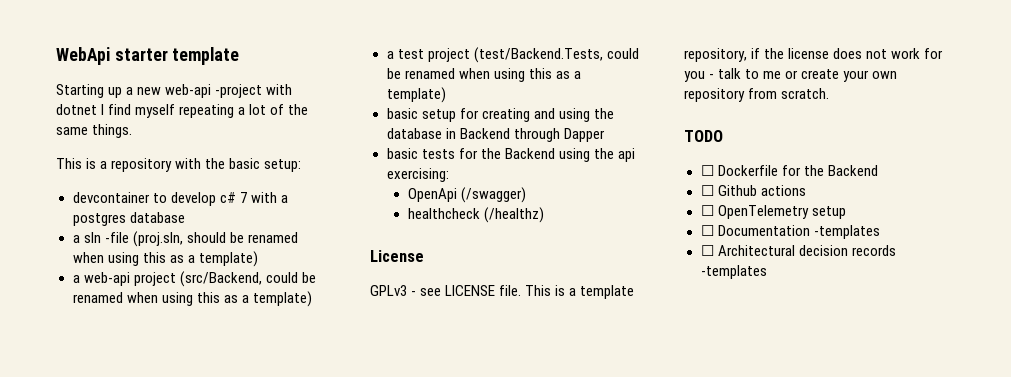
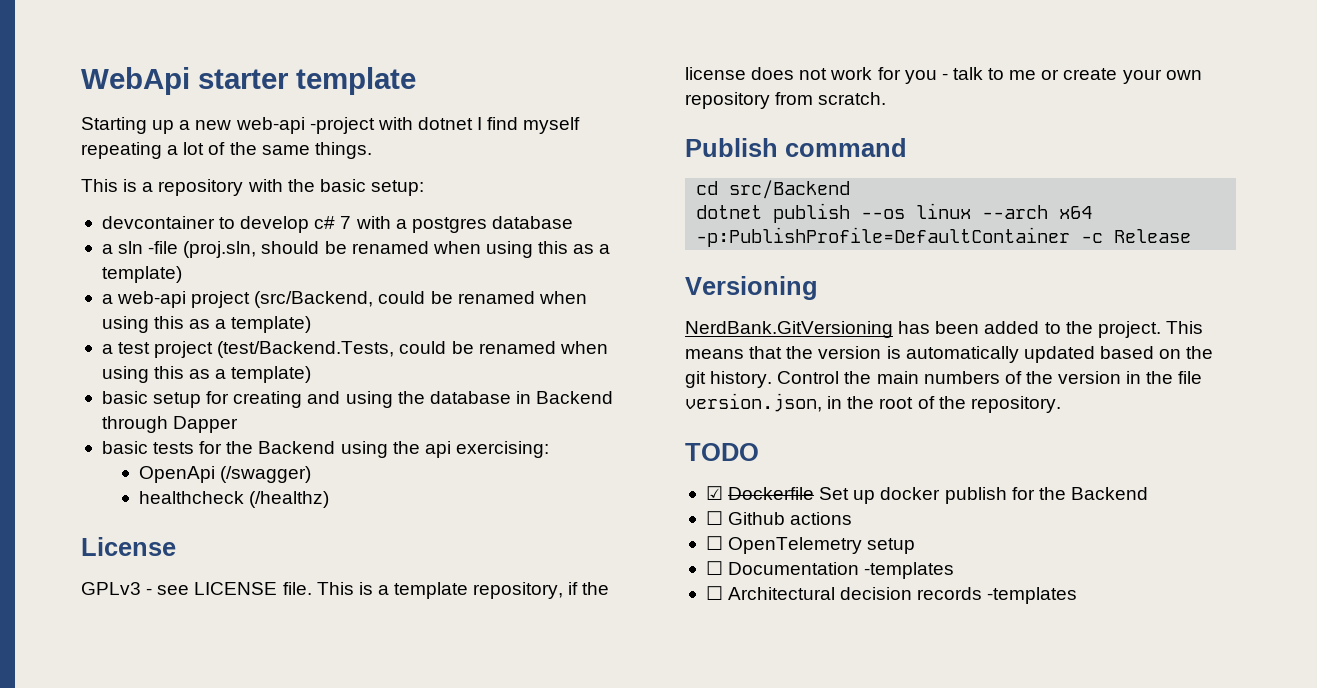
[684,130,723,142] [700,165,778,176] TODO // ☐ Dockerfile -> [685,138,907,157] [696,180,851,199] [696,203,1093,223] [696,227,1192,247] [685,276,818,300] [685,321,1203,338] [685,346,1214,363] [685,371,1203,388] [685,393,1061,413] [685,443,759,461] [705,486,1007,504] Publish command // cd src/Backend // dotnet publish --os linux --arch x64 -p:PublishProfile=DefaultContainer -c Release // Versioning // NerdBank.GitVersioning has been added to the project. This means that the version is automatically updated based on the git history. Control the main numbers of the version in the file version.json, in the root of the repository. // TODO // ☑ Dockerfile Set up docker publish

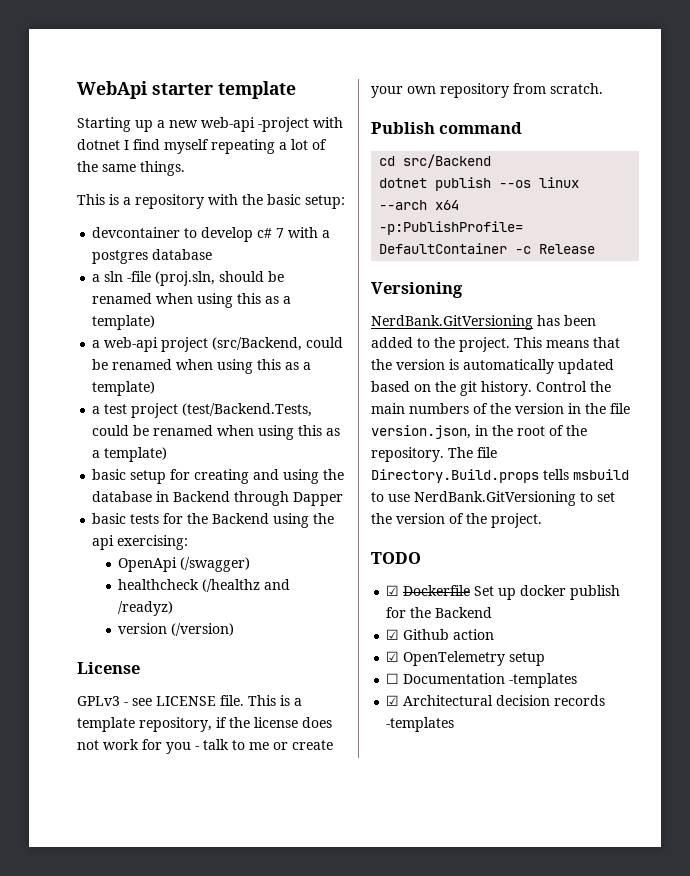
[249,491,330,508] (/healthz) -> [202,579,291,592] [118,601,174,616] [118,623,235,636] (/healthz and /readyz) // version (/version)
(1061, 404) none -> [448,447,497,458] [371,469,629,483] [371,491,615,506] [371,513,542,528] The file Directory.Build.props tells msbuild to use NerdBank.GitVersioning to set the version of the project.
[705,511,853,525] [705,536,723,550] ☐ Github actions // ☐ -> [386,629,495,640] [386,651,400,662] ☑ Github action // ☑
[705,586,723,600] ☐ -> [386,695,400,706] ☑

